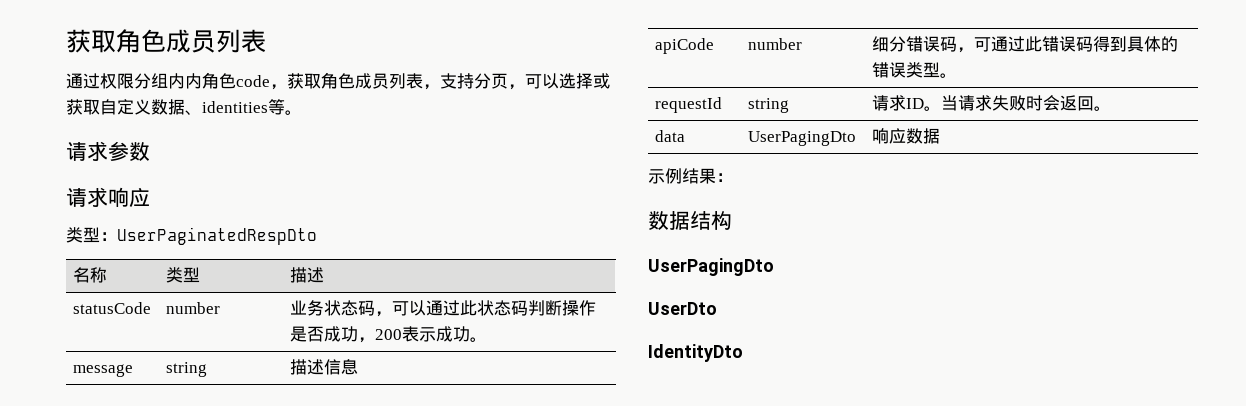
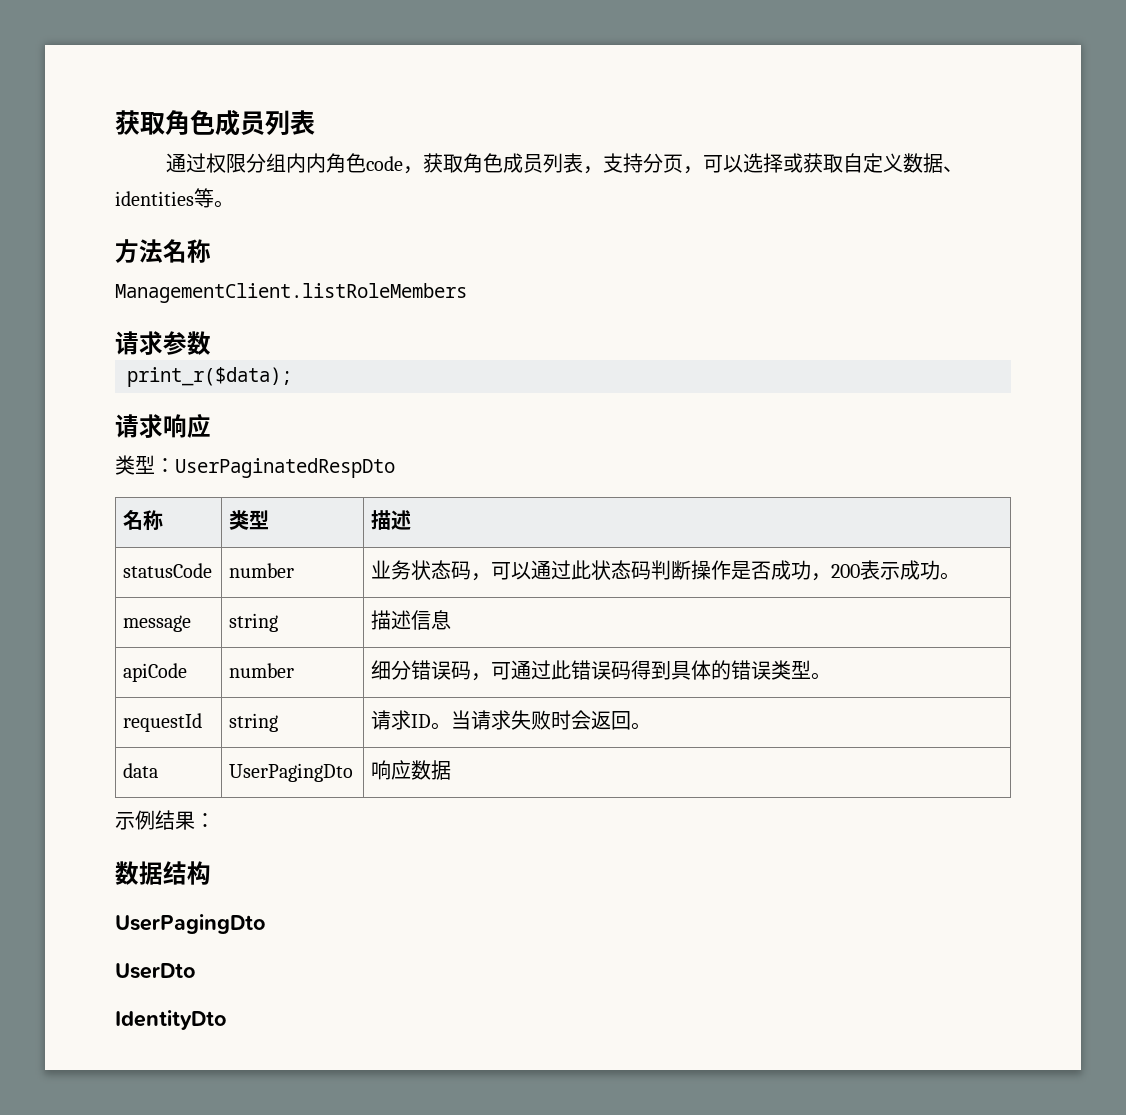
(302, 112) none -> [115,239,211,263] [115,283,467,303] // 方法名称 // ManagementClient.listRoleMembers
(150, 151) none -> [127,367,292,387] // print_r($data);

